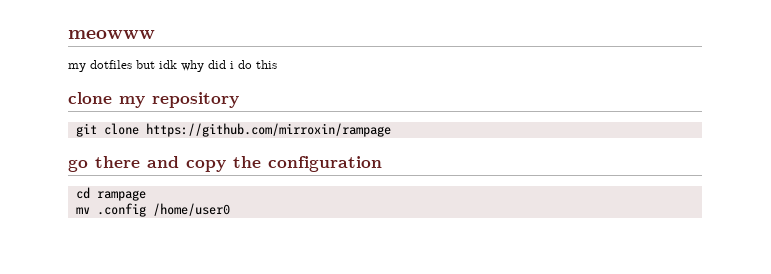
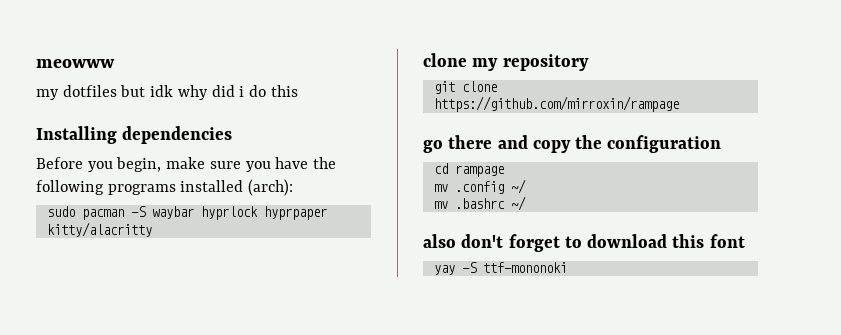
(277, 64) none -> [36,126,233,144] [36,157,337,172] [36,179,294,196] [46,206,327,220] [46,222,152,237] // Installing dependencies // Before you begin, make sure you have the following programs installed (arch): // sudo pacman -S waybar hyprlock hyprpaper kitty/alacritty
[152,203,230,216] /home/user0 -> [510,179,526,194] [433,196,526,211] [423,234,745,252] [433,262,567,275] ~/ // mv .bashrc ~/ // also don't forget to download this font // yay -S ttf-mononoki

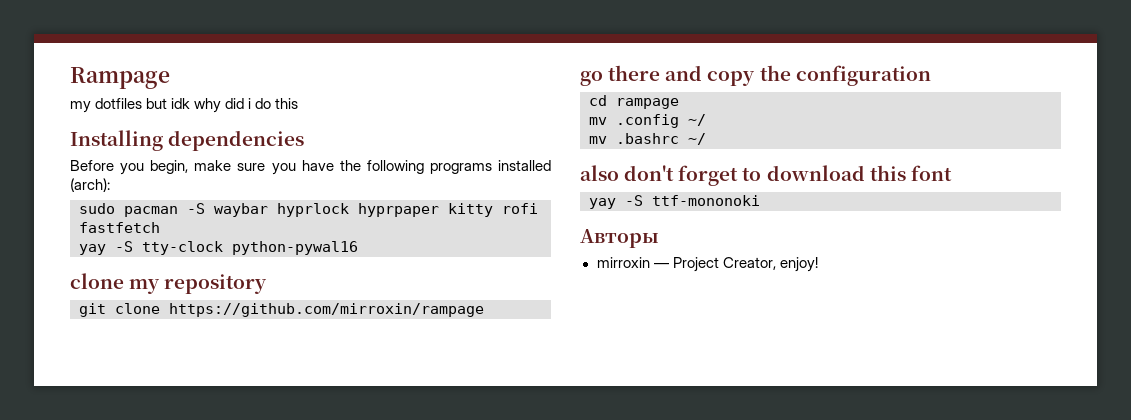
[36,59,115,68] meowww -> [70,67,170,89] Rampage
[46,222,152,237] kitty/alacritty -> [448,203,538,217] [79,222,160,233] [79,241,358,255] kitty rofi fastfetch // yay -S tty-clock python-pywal16
(567, 267) none -> [580,229,659,248] [596,257,818,272] // Авторы // mirroxin — Project Creator, enjoy!

